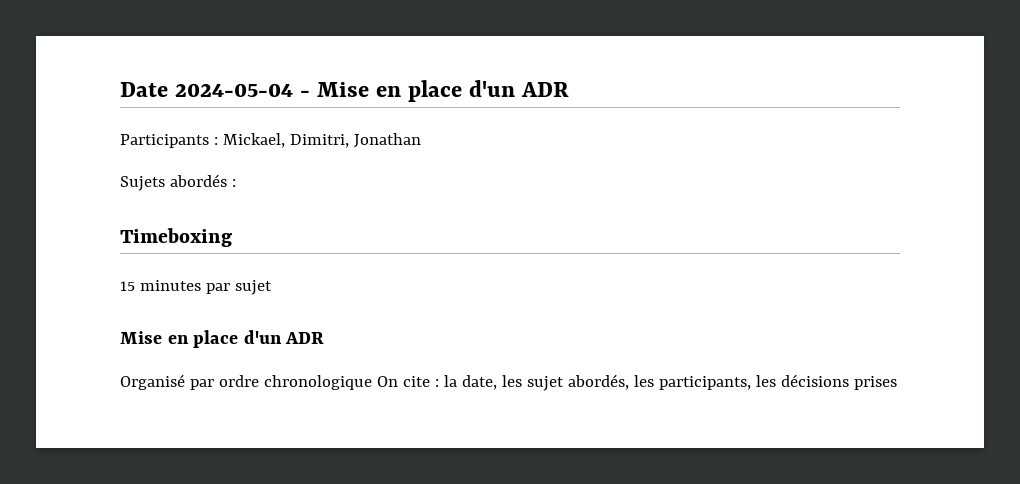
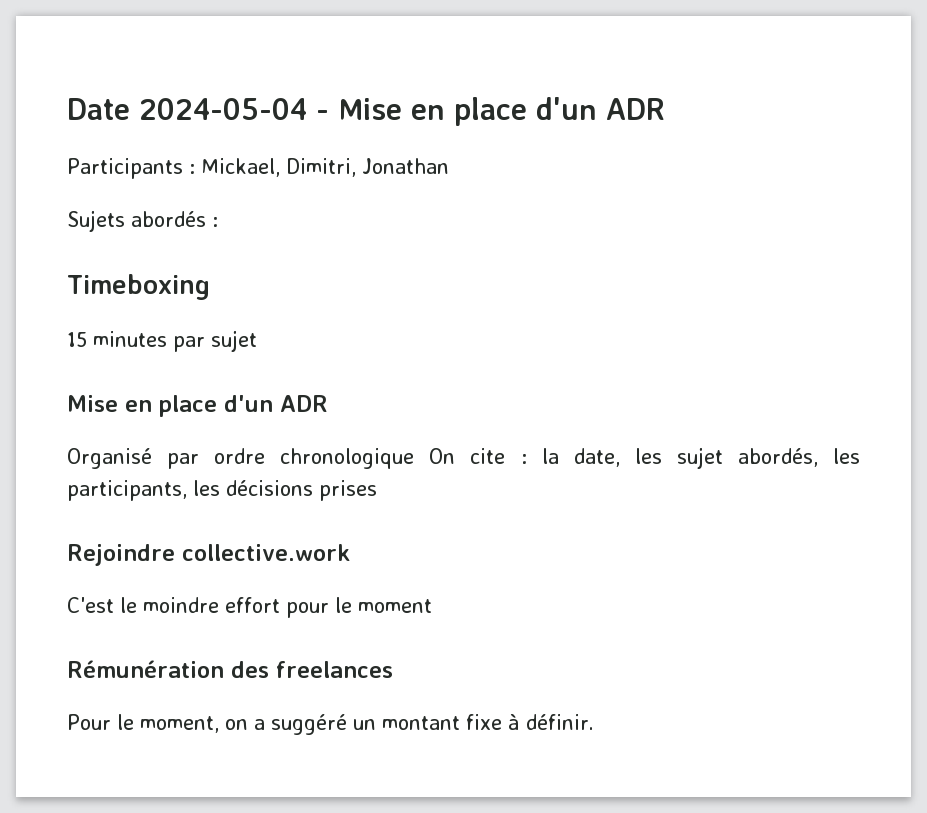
(897, 383) none -> [67,544,350,566] [67,597,432,618] [67,660,393,678] [67,714,594,735] // Rejoindre collective.work // C'est le moindre effort pour le moment // Rémunération des freelances // Pour le moment, on a suggéré un montant fixe à définir.

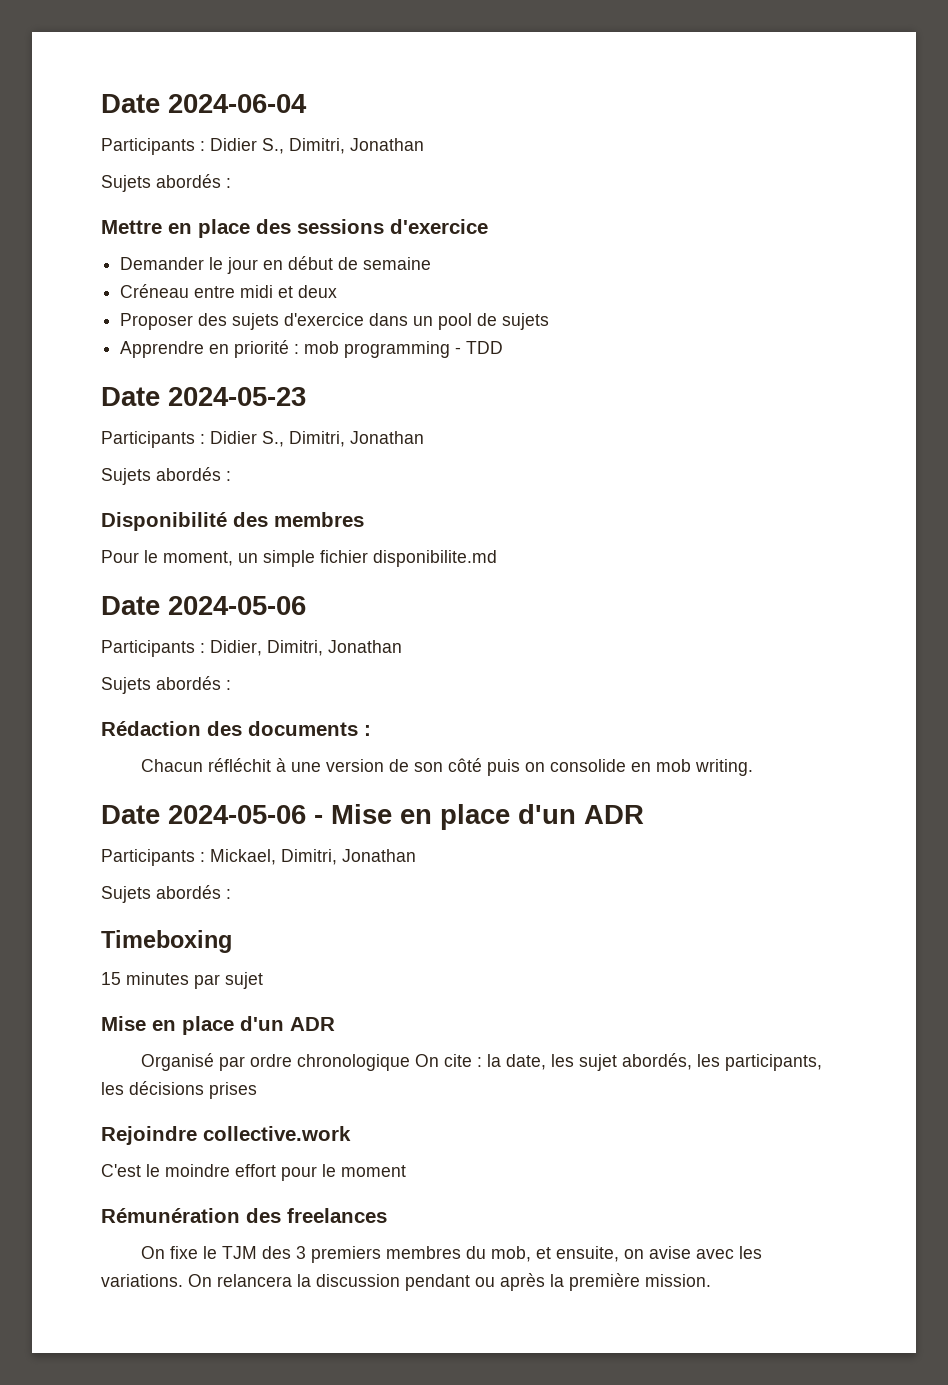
[67,98,307,120] Date 2024-05-04 -> [101,94,307,113] [101,138,424,155] [101,174,231,192] [101,219,488,238] [120,256,432,274] [120,284,338,298] [120,313,550,330] [120,340,504,358] [101,387,306,406] [101,431,424,448] [101,467,231,485] [101,512,364,531] [101,550,497,567] [101,596,306,615] [101,640,402,657] [101,676,231,694] [101,721,371,736] [140,758,753,776] [101,805,306,824] Date 2024-06-04 // Participants : Didier S., Dimitri, Jonathan // Sujets abordés : // Mettre en place des sessions d'exercice // Demander le jour en début de semaine // Créneau entre midi et deux // Proposer des sujets d'exercice dans un pool de sujets // Apprendre en priorité : mob programming - TDD // Date 2024-05-23 // Participants : Didier S., Dimitri, Jonathan // Sujets abordés : // Disponibilité des membres // Pour le moment, un simple fichier disponibilite.md // Date 2024-05-06 // Participants : Didier, Dimitri, Jonathan // Sujets abordés : // Rédaction des documents : // Chacun réfléchit à une version de son côté puis on consolide en mob writing. // Date 2024-05-06
[67,714,594,735] Pour le moment, on a suggéré un montant fixe à définir. -> [140,1246,762,1263] [101,1273,711,1291] On fixe le TJM des 3 premiers membres du mob, et ensuite, on avise avec les variations. On relancera la discussion pendant ou après la première mission.

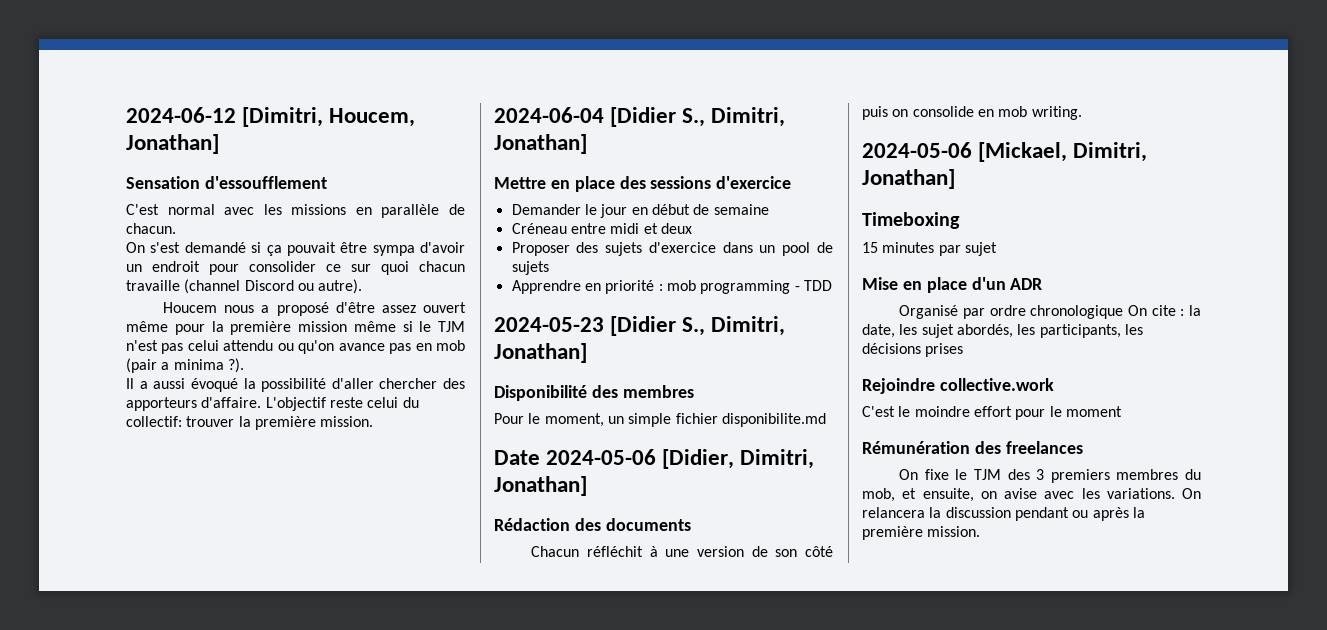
[101,94,307,113] [101,138,424,155] [101,174,231,192] Date 2024-06-04 // Participants : Didier S., Dimitri, Jonathan // Sujets abordés : -> [126,107,416,127] [126,134,219,154] [126,176,327,189] [126,204,465,218] [126,223,176,234] [126,242,465,256] [126,261,465,275] [126,279,363,294] [163,302,466,316] [126,321,465,335] [126,340,466,354] [126,358,244,373] [126,378,465,392] [126,397,419,411] [126,416,374,430] [494,107,786,127] [494,134,587,154] 2024-06-12 [Dimitri, Houcem, Jonathan] // Sensation d'essoufflement // C'est normal avec les missions en parallèle de chacun. // On s'est demandé si ça pouvait être sympa d'avoir un endroit pour consolider ce sur quoi chacun travaille (channel Discord ou autre). // Houcem nous a proposé d'être assez ouvert même pour la première mission même si le TJM n'est pas celui attendu ou qu'on avance pas en mob (pair a minima ?). // Il a aussi évoqué la possibilité d'aller chercher des apporteurs d'affaire. L'objectif reste celui du collectif: trouver la première mission. // 2024-06-04 [Didier S., Dimitri, Jonathan]
[101,387,160,406] Date -> (832, 285) none
[101,431,424,448] [101,467,231,485] // Participants : Didier S., Dimitri, Jonathan // Sujets abordés : -> [610,316,786,336] [494,343,587,363] [Didier S., Dimitri, Jonathan]
[101,640,402,657] [101,676,231,694] // Participants : Didier, Dimitri, Jonathan // Sujets abordés : -> [662,449,815,469] [494,476,587,496] [Didier, Dimitri, Jonathan]
[364,725,371,736] : -> (691, 524) none
[101,804,644,830] [101,849,416,866] [101,885,231,903] Date 2024-05-06 - Mise en place d'un ADR // Participants : Mickael, Dimitri, Jonathan // Sujets abordés : -> [862,142,1148,162] [862,169,955,189] 2024-05-06 [Mickael, Dimitri, Jonathan]

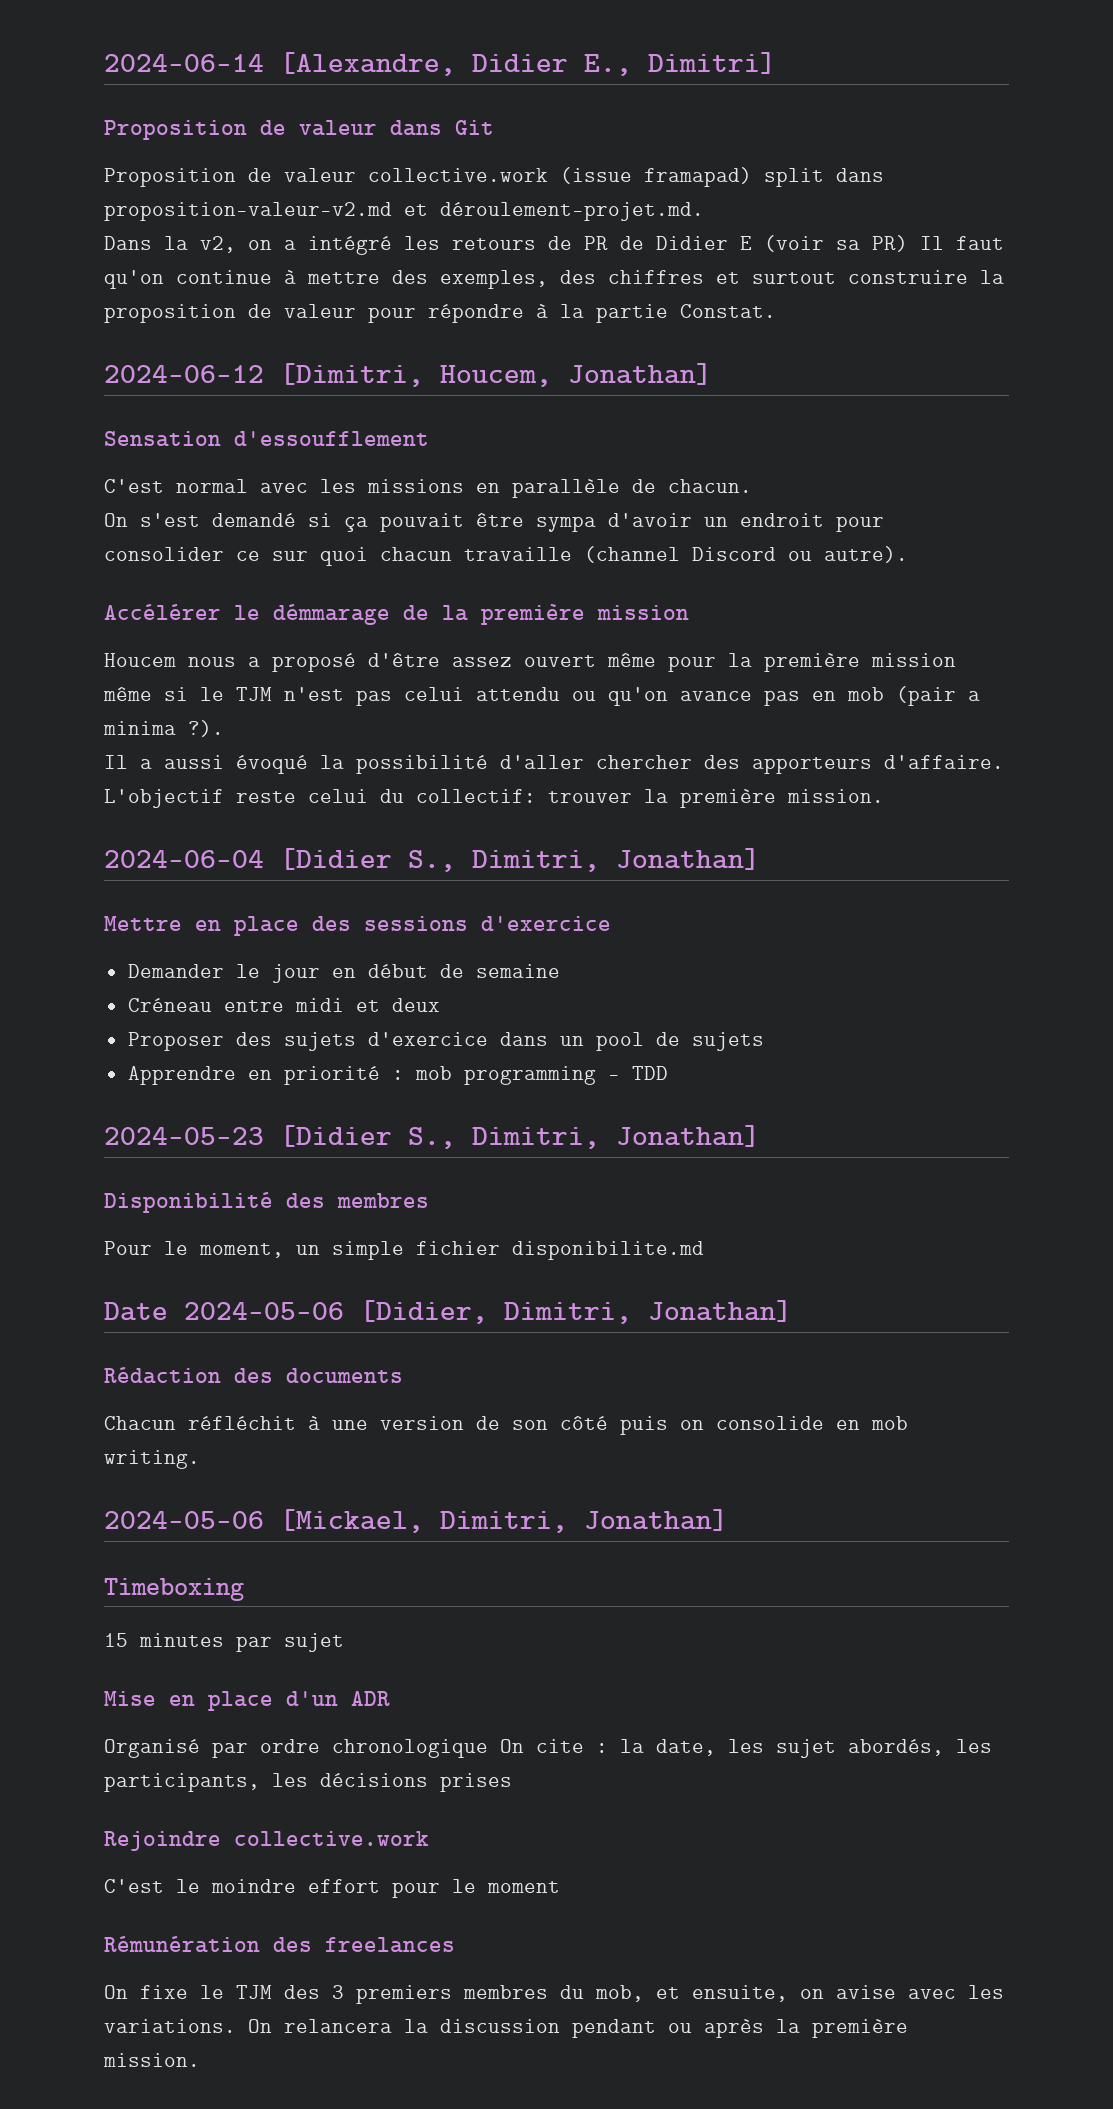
(126, 115) none -> [104,52,776,76] [104,120,494,140] [104,167,884,187] [104,202,704,221] [104,235,1004,255] [104,270,1004,289] [104,304,776,323] 2024-06-14 [Alexandre, Didier E., Dimitri] // Proposition de valeur dans Git // Proposition de valeur collective.work (issue framapad) split dans proposition-valeur-v2.md et déroulement-projet.md. // Dans la v2, on a intégré les retours de PR de Didier E (voir sa PR) Il faut qu'on continue à mettre des exemples, des chiffres et surtout construire la proposition de valeur pour répondre à la partie Constat. //
(363, 286) none -> [104,604,689,625] // Accélérer le démmarage de la première mission

